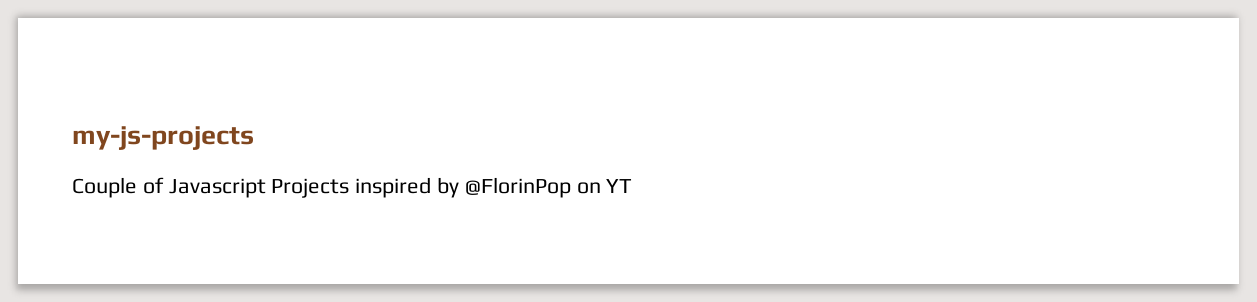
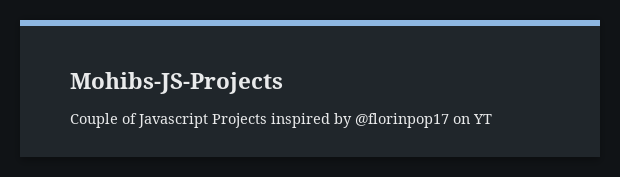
[72,126,254,150] my-js-projects -> [70,72,283,94] Mohibs-JS-Projects
[464,177,571,198] @FlorinPop -> [355,113,449,128] @florinpop17

